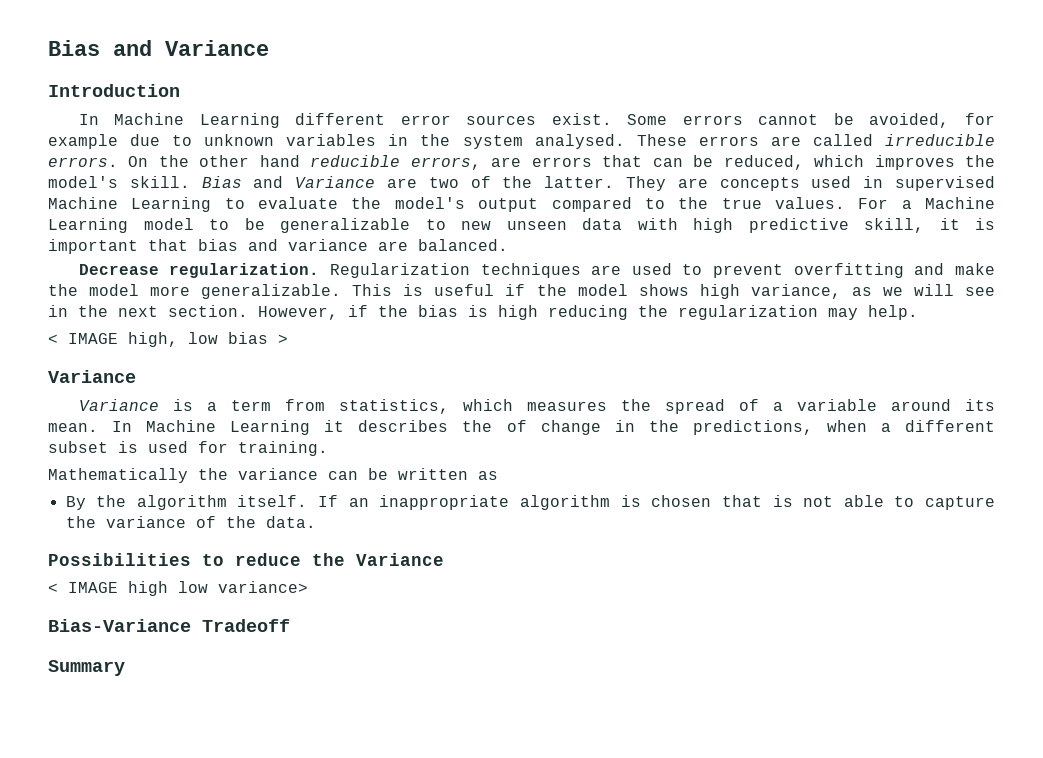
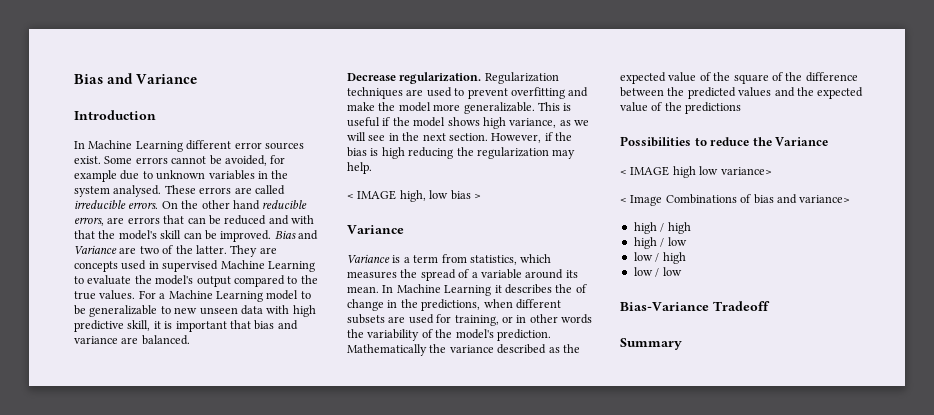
[723,155,996,170] [48,176,190,188] reduced, which improves the model's skill. -> [224,215,314,225] [74,230,272,242] reduced and with that the model's skill can be improved.
[880,420,995,432] [48,441,328,456] [48,468,498,483] [65,495,995,510] [65,516,316,528] a different subset is used for training. // Mathematically the variance can be written as // By the algorithm itself. If an inappropriate algorithm is chosen that is not able to capture the variance of the data. -> [515,299,561,309] [347,314,592,326] [347,329,551,341] [347,344,580,356] [620,72,858,84] [620,87,864,99] [620,102,742,114] different subsets are used for training, or in other words the variability of the model's prediction. Mathematically the variance described as the expected value of the square of the difference between the predicted values and the expected value of the predictions
(308, 587) none -> [620,194,851,206] [633,222,691,234] [633,237,687,249] [633,252,686,264] [633,267,682,277] // < Image Combinations of bias and variance> // high / high // high / low // low / high // low / low

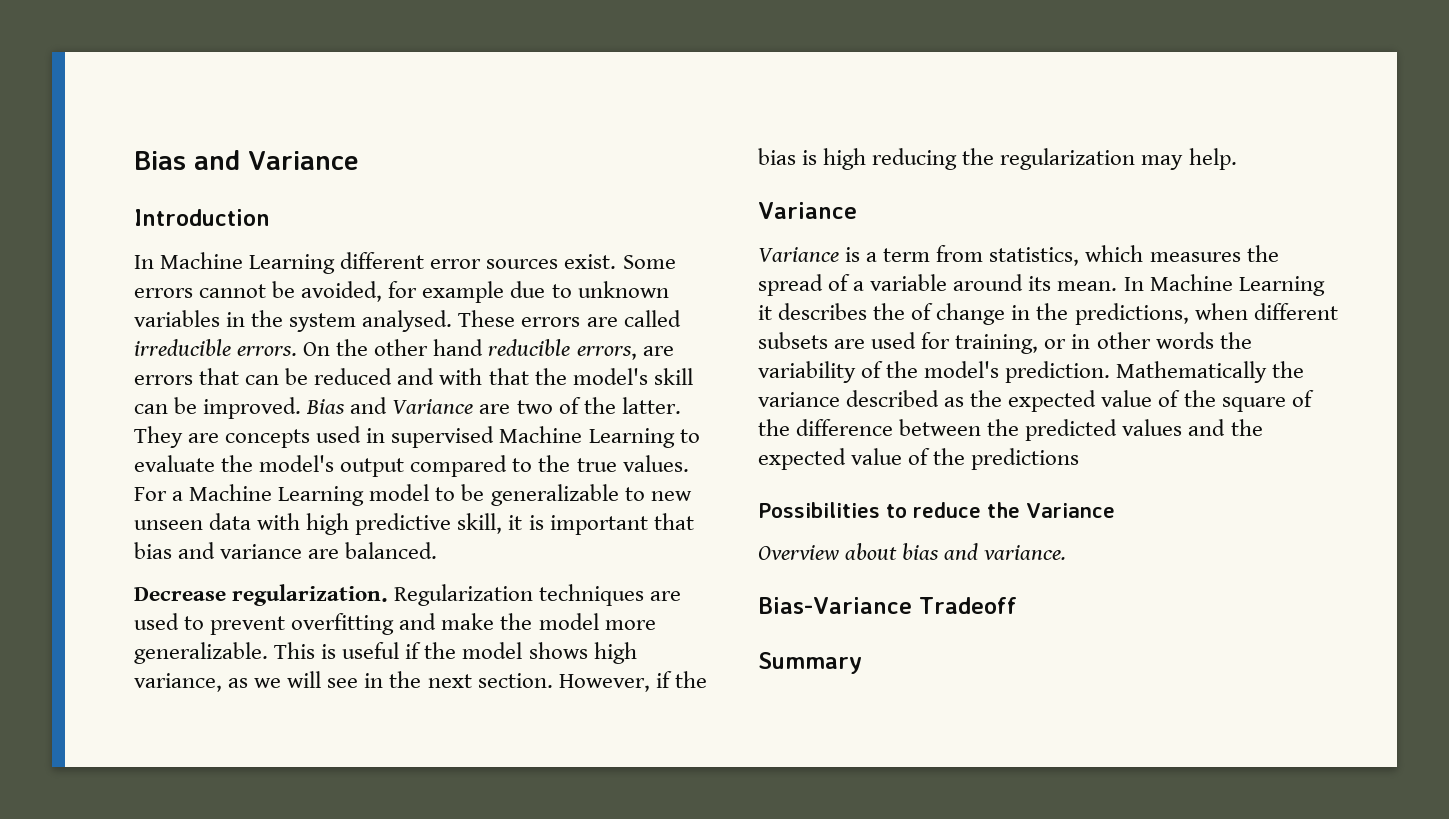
[347,190,481,202] // < IMAGE high, low bias > -> (1237, 159) none
[620,166,772,178] [620,194,851,206] [633,222,691,234] [633,237,687,249] [633,252,686,264] [633,267,682,277] < IMAGE high low variance> // < Image Combinations of bias and variance> // high / high // high / low // low / high // low / low -> [758,543,1067,560] Overview about bias and variance.

